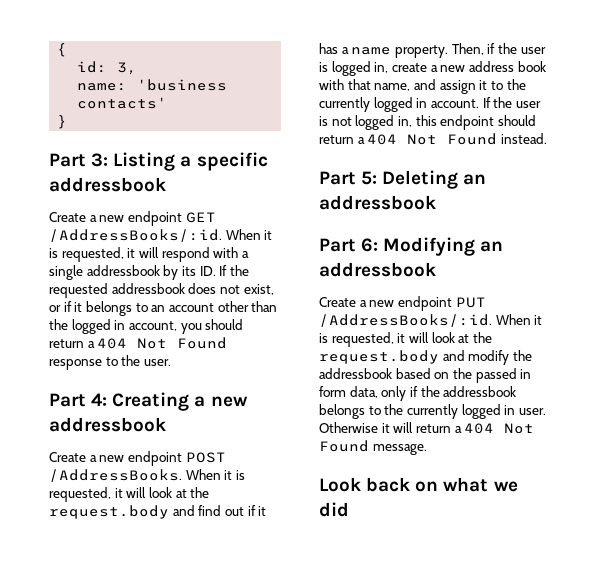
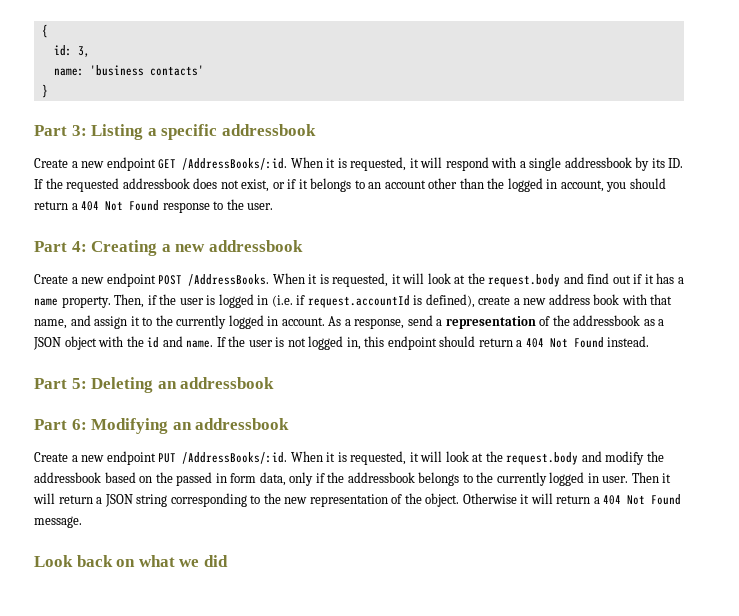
[374,62,389,73] in, -> [257,294,475,308] in (i.e. if request.accountId is defined),
(479, 103) none -> [328,315,665,329] [33,336,214,350] As a response, send a representation of the addressbook as a JSON object with the id and name.
(546, 411) none -> [631,472,672,483] [33,493,460,507] Then it will return a JSON string corresponding to the new representation of the object.

